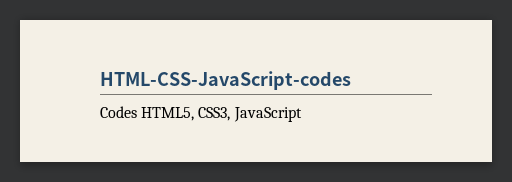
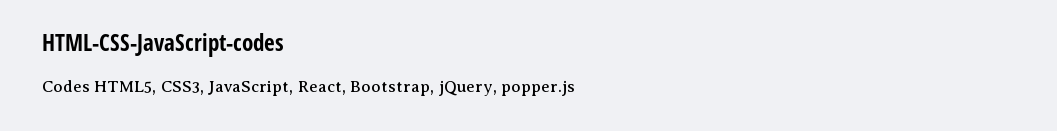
[233,107,302,122] JavaScript -> [208,80,576,96] JavaScript, React, Bootstrap, jQuery, popper.js

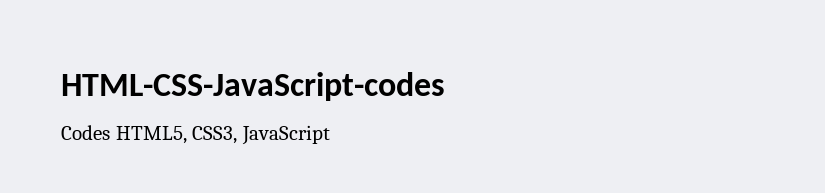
[208,80,576,96] JavaScript, React, Bootstrap, jQuery, popper.js -> [241,125,330,145] JavaScript

